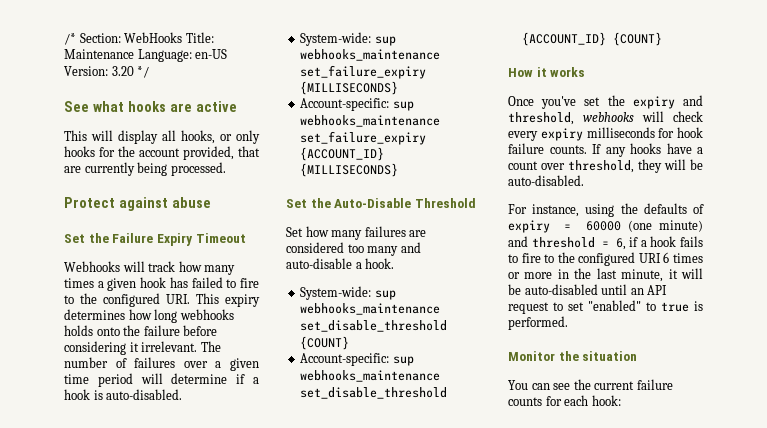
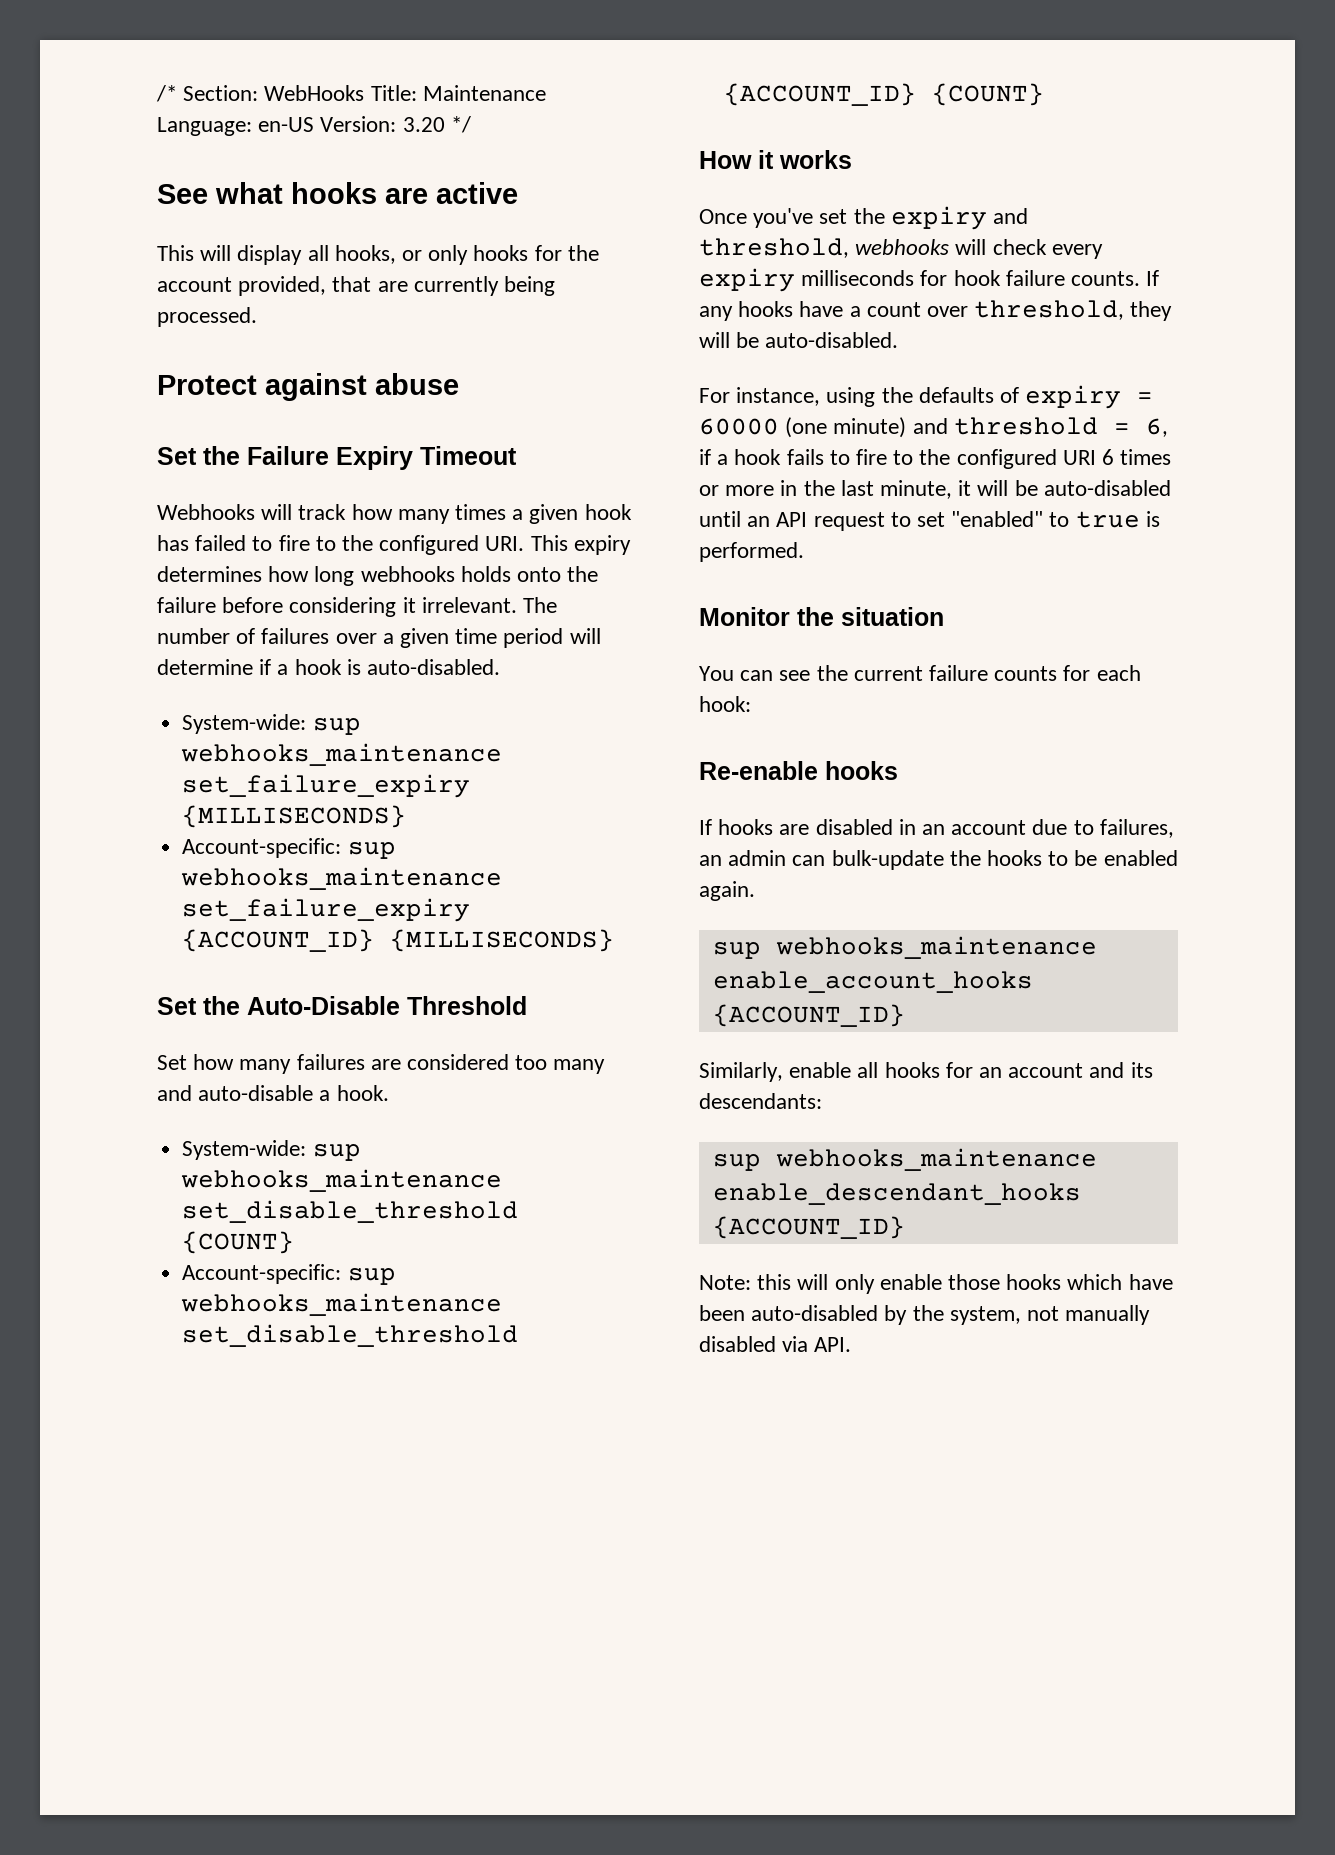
(621, 400) none -> [699,761,898,780] [699,819,1174,838] [699,850,1178,870] [699,881,755,901] [712,936,1097,959] [712,971,1033,993] [712,1004,905,1027] [699,1062,1153,1082] [699,1093,822,1109] [712,1148,1097,1171] [712,1183,1081,1205] [712,1216,905,1239] [699,1274,1173,1294] [699,1305,1151,1325] [699,1336,852,1352] // Re-enable hooks // If hooks are disabled in an account due to failures, an admin can bulk-update the hooks to be enabled again. // sup webhooks_maintenance enable_account_hooks {ACCOUNT_ID} // Similarly, enable all hooks for an account and its descendants: // sup webhooks_maintenance enable_descendant_hooks {ACCOUNT_ID} // Note: this will only enable those hooks which have been auto-disabled by the system, not manually disabled via API.

